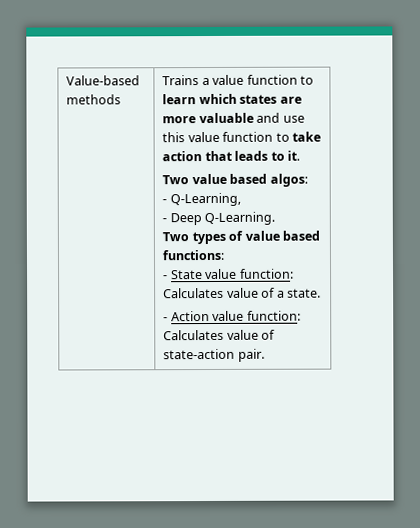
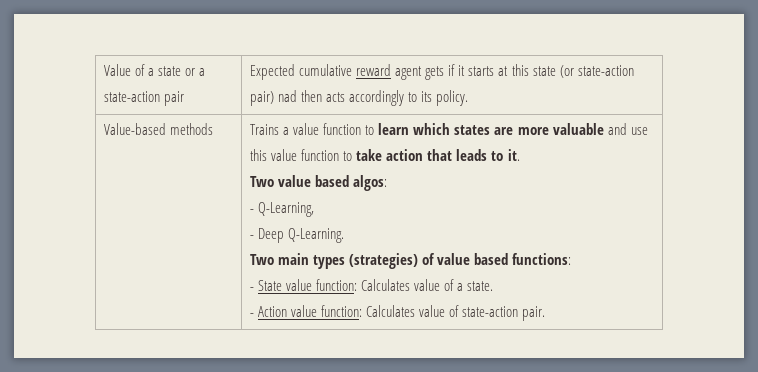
(66, 80) none -> [104,64,206,76] [104,91,185,106] [250,64,634,80] [250,90,469,106] Value of a state or a state-action pair | Expected cumulative reward agent gets if it starts at this state (or state-action pair) nad then acts accordingly to its policy. //
[191,231,226,245] types -> [278,253,419,269] main types (strategies)

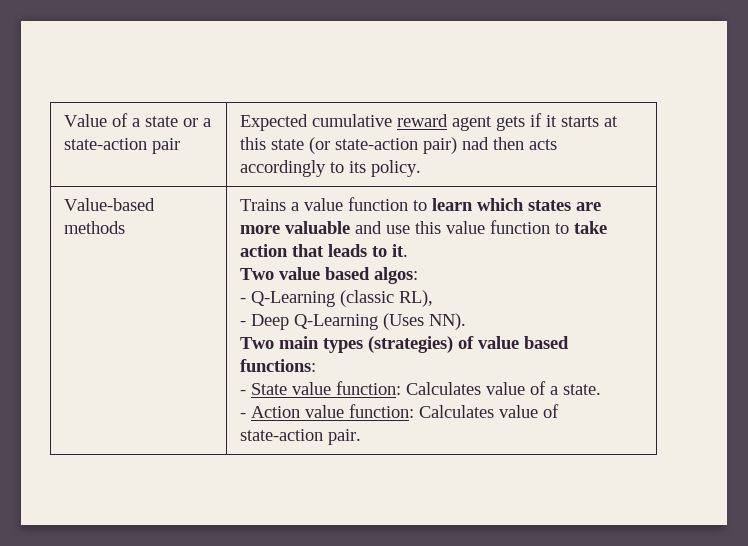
[258,202,315,217] Q-Learning, -> [250,290,433,307] Q-Learning (classic RL),
[288,228,345,243] Q-Learning. -> [293,313,466,330] Q-Learning (Uses NN).

